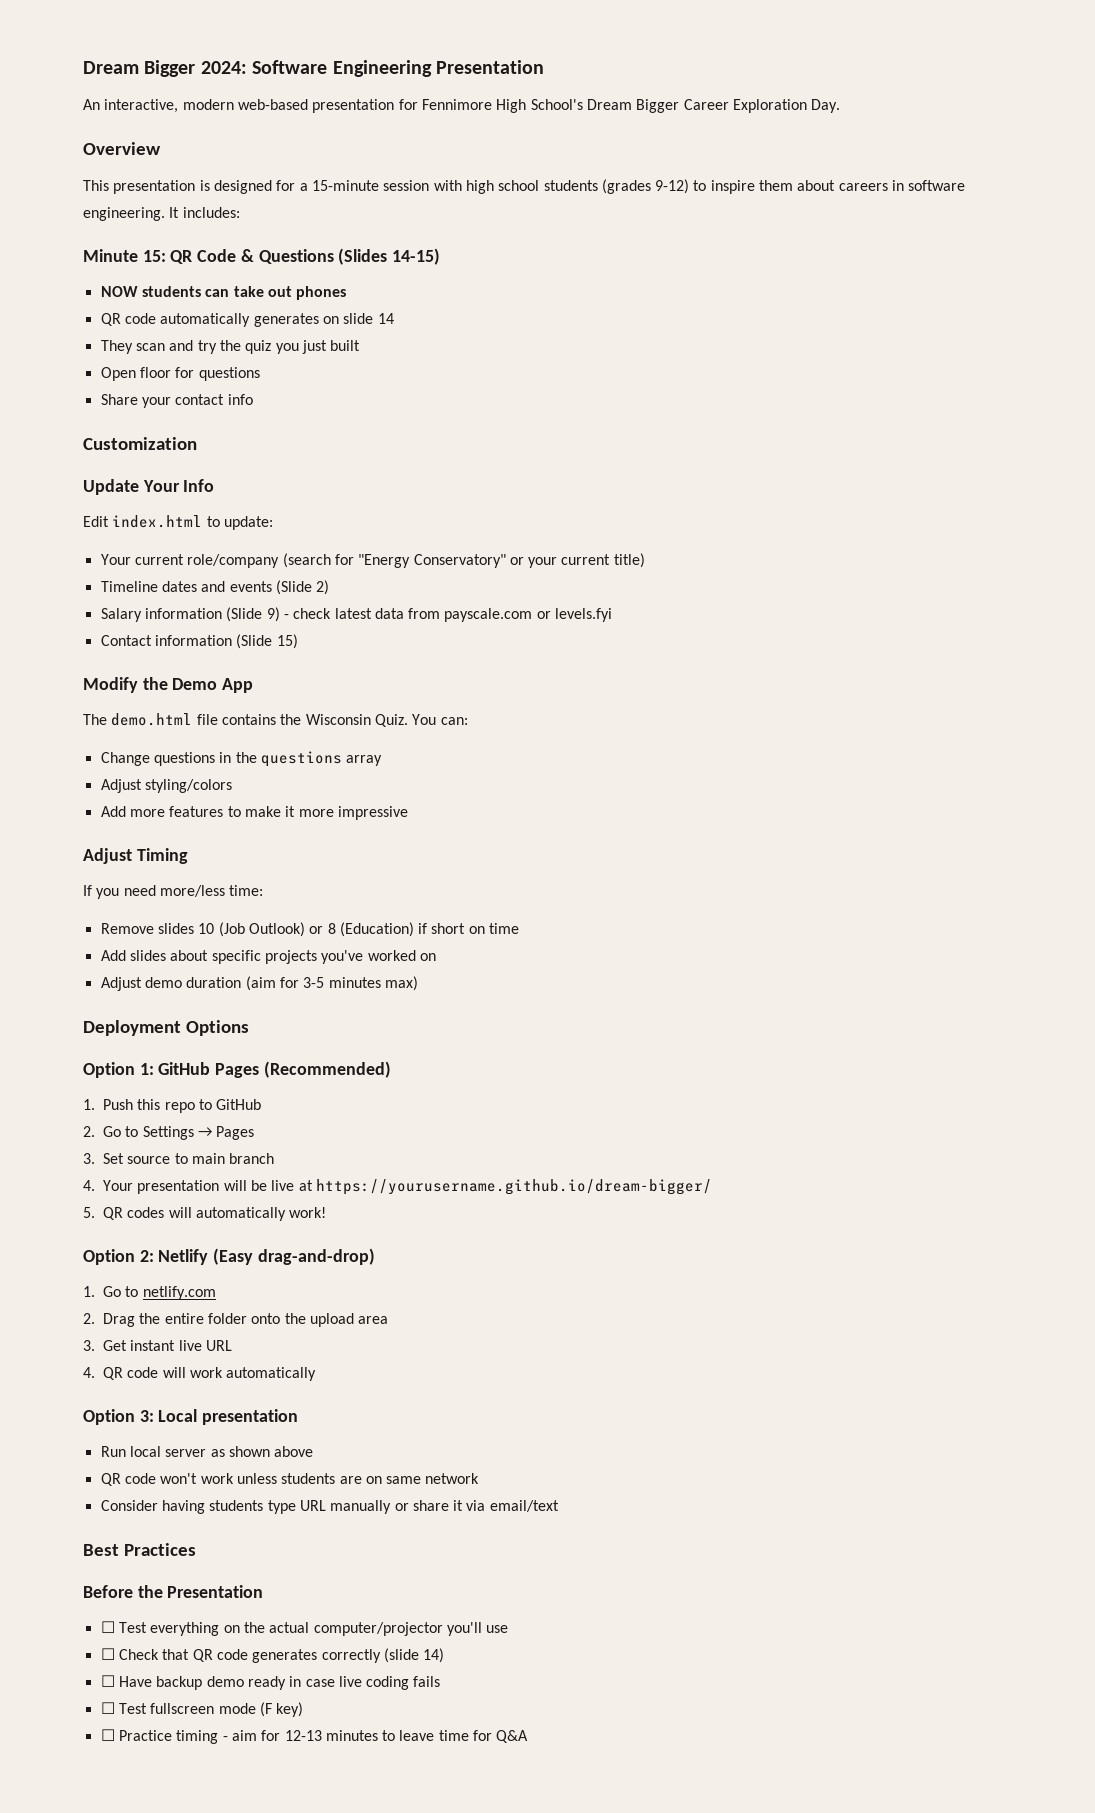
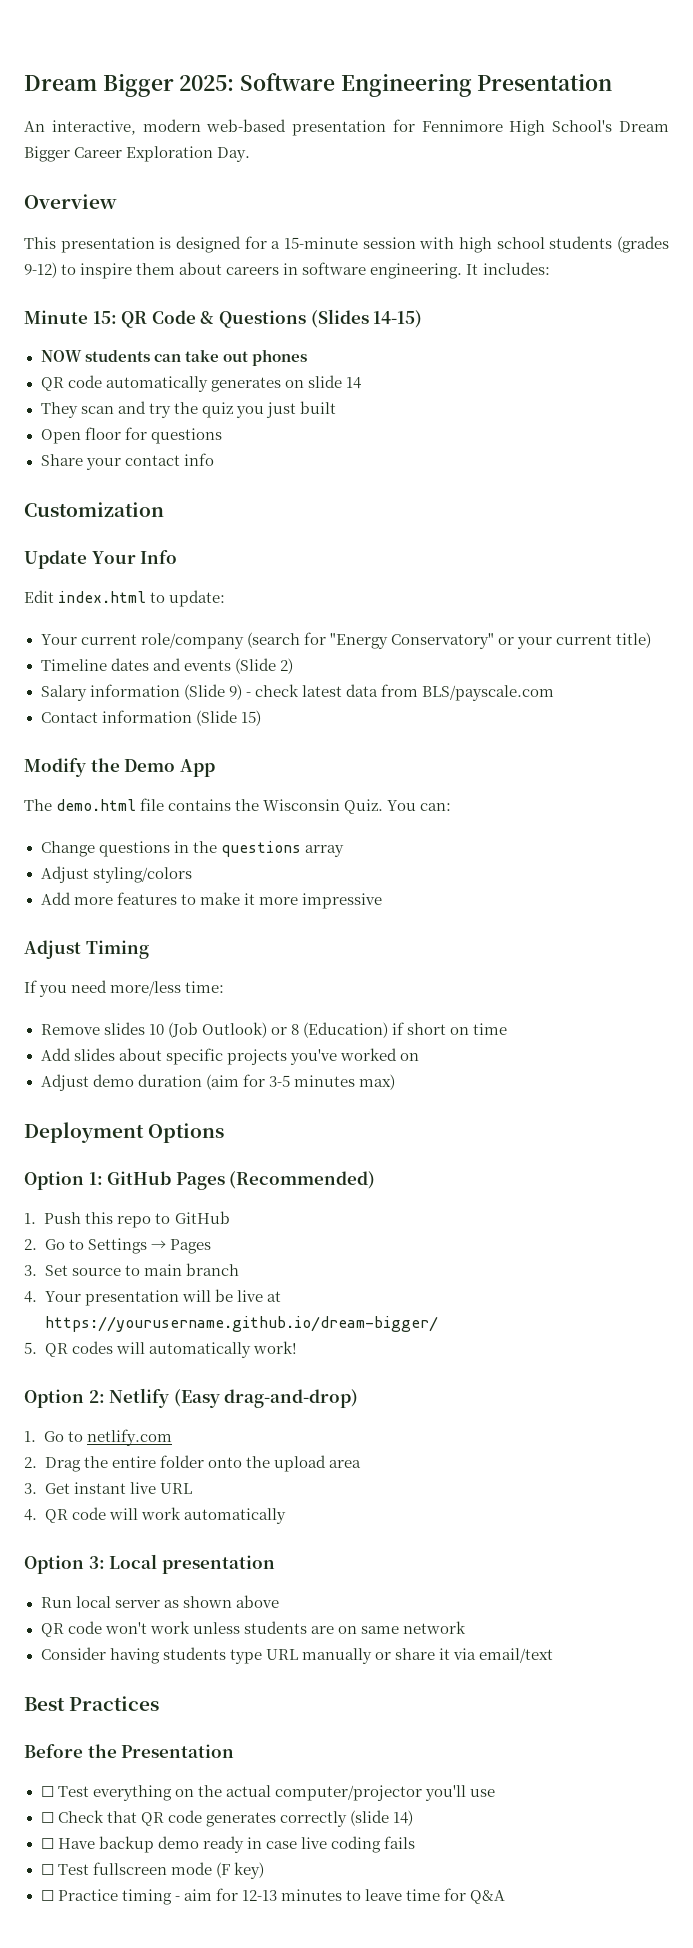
[83,60,247,77] Dream Bigger 2024: -> [24,73,235,97] Dream Bigger 2025:
[444,608,613,622] payscale.com or levels.fyi -> [421,685,554,701] BLS/payscale.com

